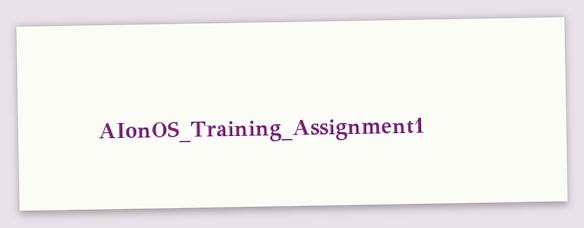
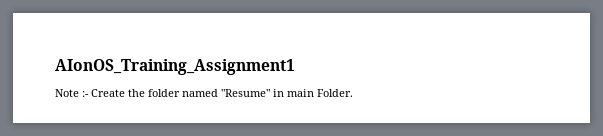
(426, 130) none -> [55,89,353,97] // Note :- Create the folder named "Resume" in main Folder.

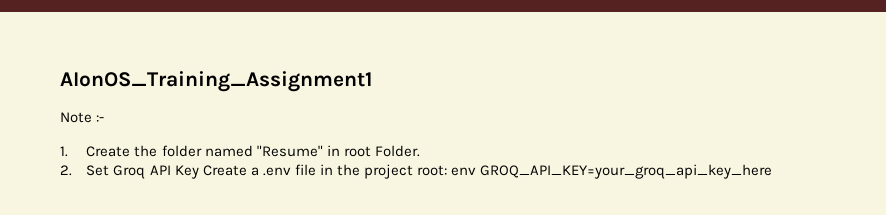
(89, 94) none -> [60,146,68,157] // 1.
[287,89,314,97] main -> [343,146,371,157] root
(353, 93) none -> [60,164,773,179] // 2. Set Groq API Key Create a .env file in the project root: env GROQ_API_KEY=your_groq_api_key_here

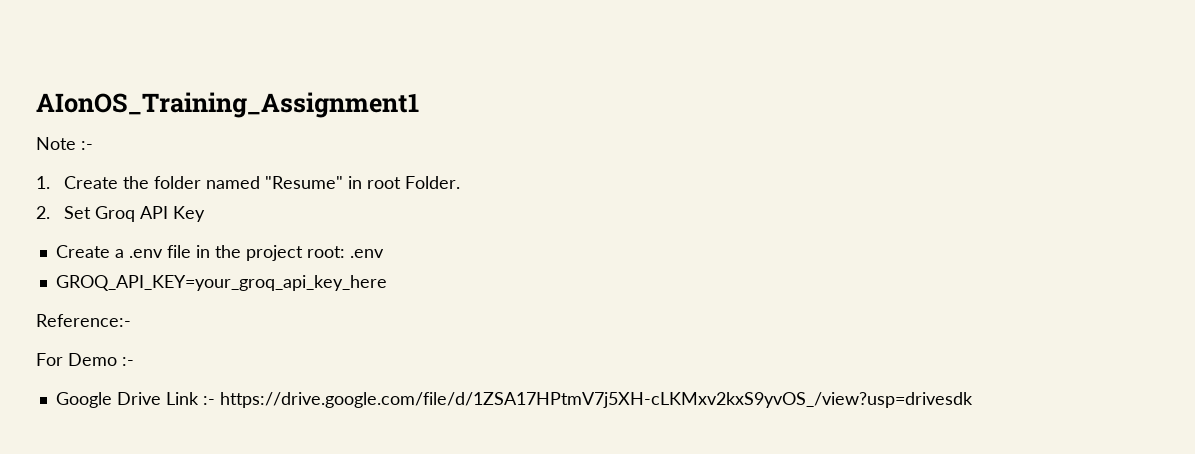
(199, 172) none -> (205, 214) //
[451,167,477,176] env -> [349,249,384,258] .env //
(773, 171) none -> [36,314,131,327] [36,353,134,366] [55,392,973,408] // Reference:- // For Demo :- // Google Drive Link :- https://drive.google.com/file/d/1ZSA17HPtmV7j5XH-cLKMxv2kxS9yvOS_/view?usp=drivesdk

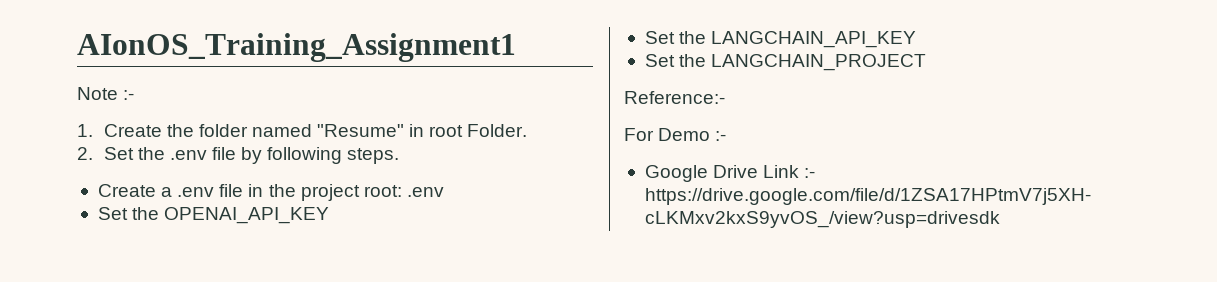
[94,206,205,222] Groq API Key -> [137,147,400,164] the .env file by following steps.
[55,275,387,291] GROQ_API_KEY=your_groq_api_key_here -> [97,207,330,224] [644,31,917,48] [644,54,927,71] Set the OPENAI_API_KEY // Set the LANGCHAIN_API_KEY // Set the LANGCHAIN_PROJECT

